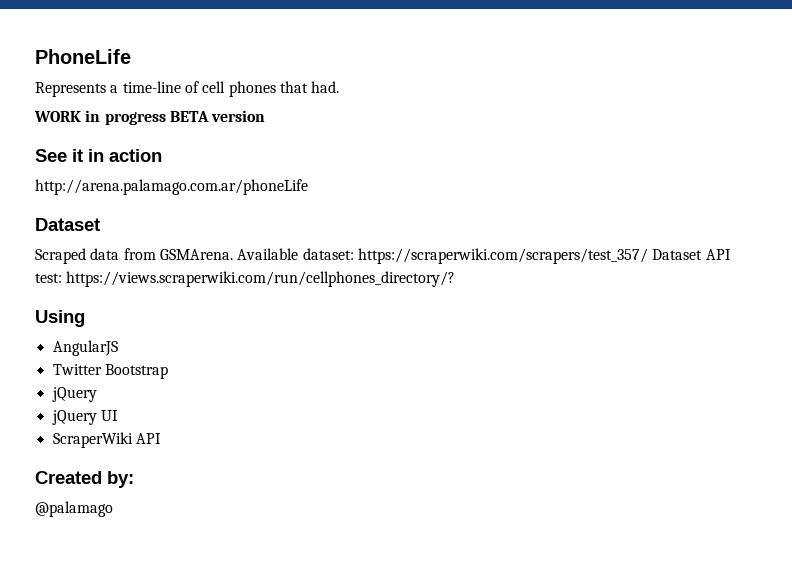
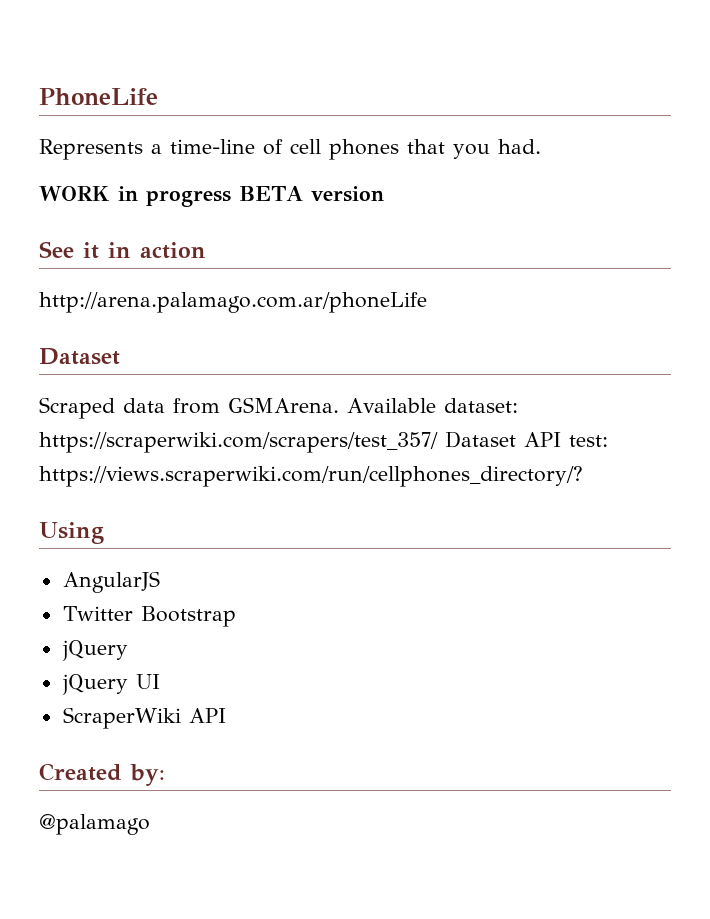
(308, 87) none -> [453,144,490,159] you

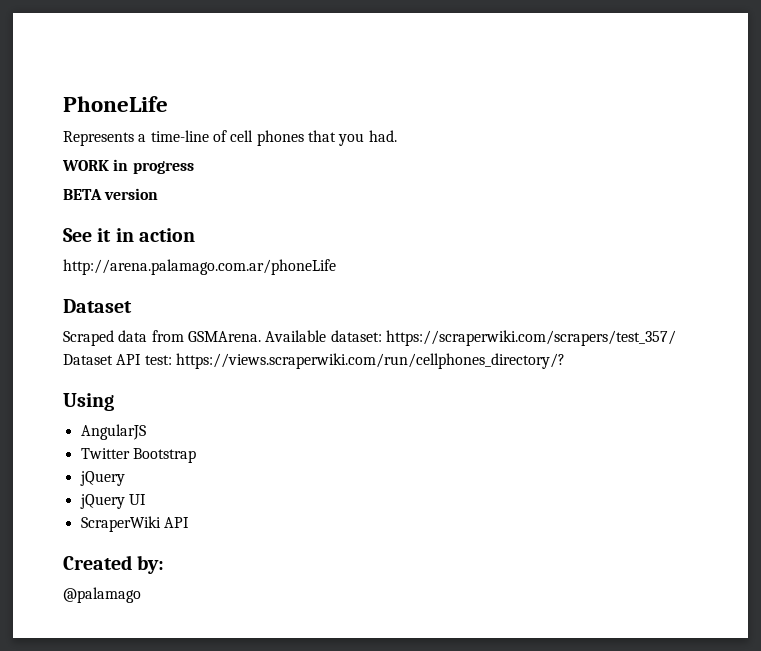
(231, 198) none -> (194, 167) //

